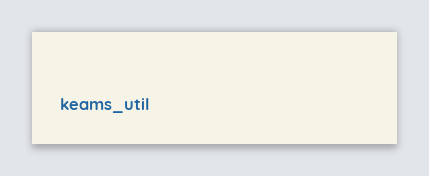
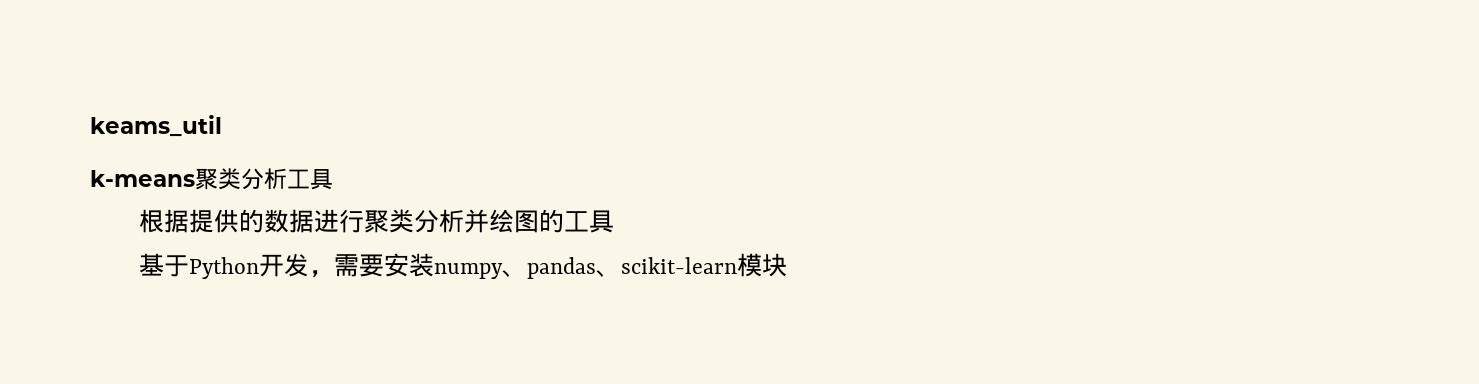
(149, 105) none -> [90,168,333,190] [138,209,614,233] [138,253,787,279] // k-means聚类分析工具 // 根据提供的数据进行聚类分析并绘图的工具 // 基于Python开发，需要安装numpy、pandas、scikit-learn模块

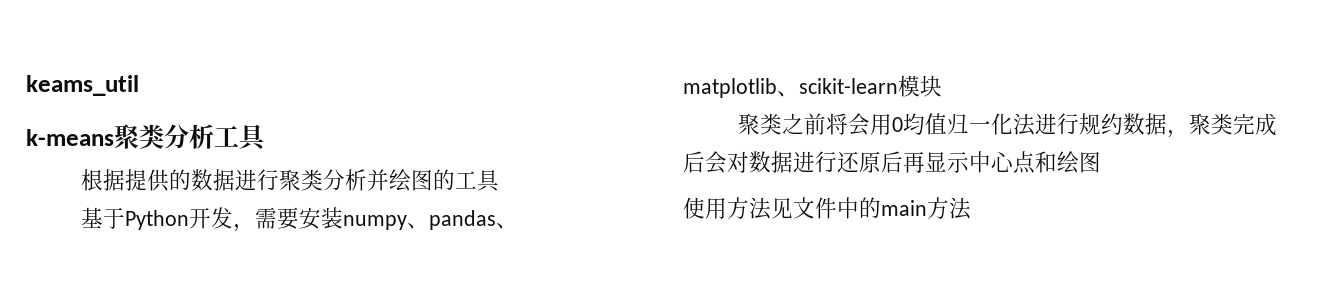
(621, 273) none -> [683,78,799,98] matplotlib、
(787, 265) none -> [738,113,1278,138] [683,151,1101,174] [683,197,971,220] // 聚类之前将会用0均值归一化法进行规约数据，聚类完成后会对数据进行还原后再显示中心点和绘图 // 使用方法见文件中的main方法

